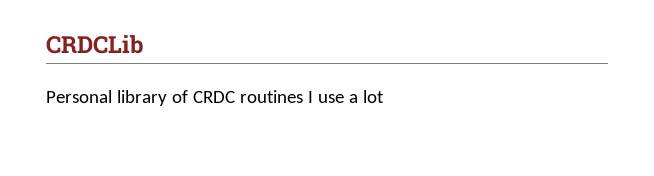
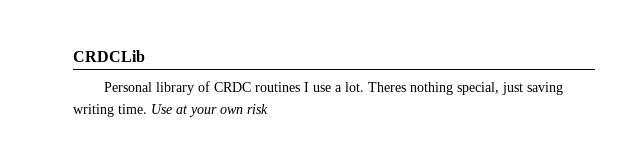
[362,90,384,103] lot -> [344,82,563,95] [73,104,268,117] lot. Theres nothing special, just saving writing time. Use at your own risk

